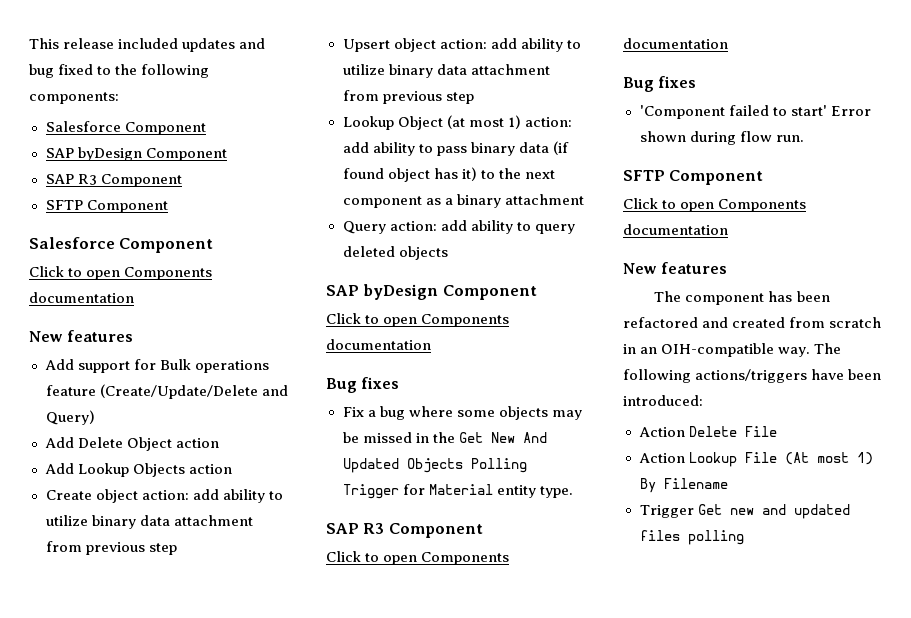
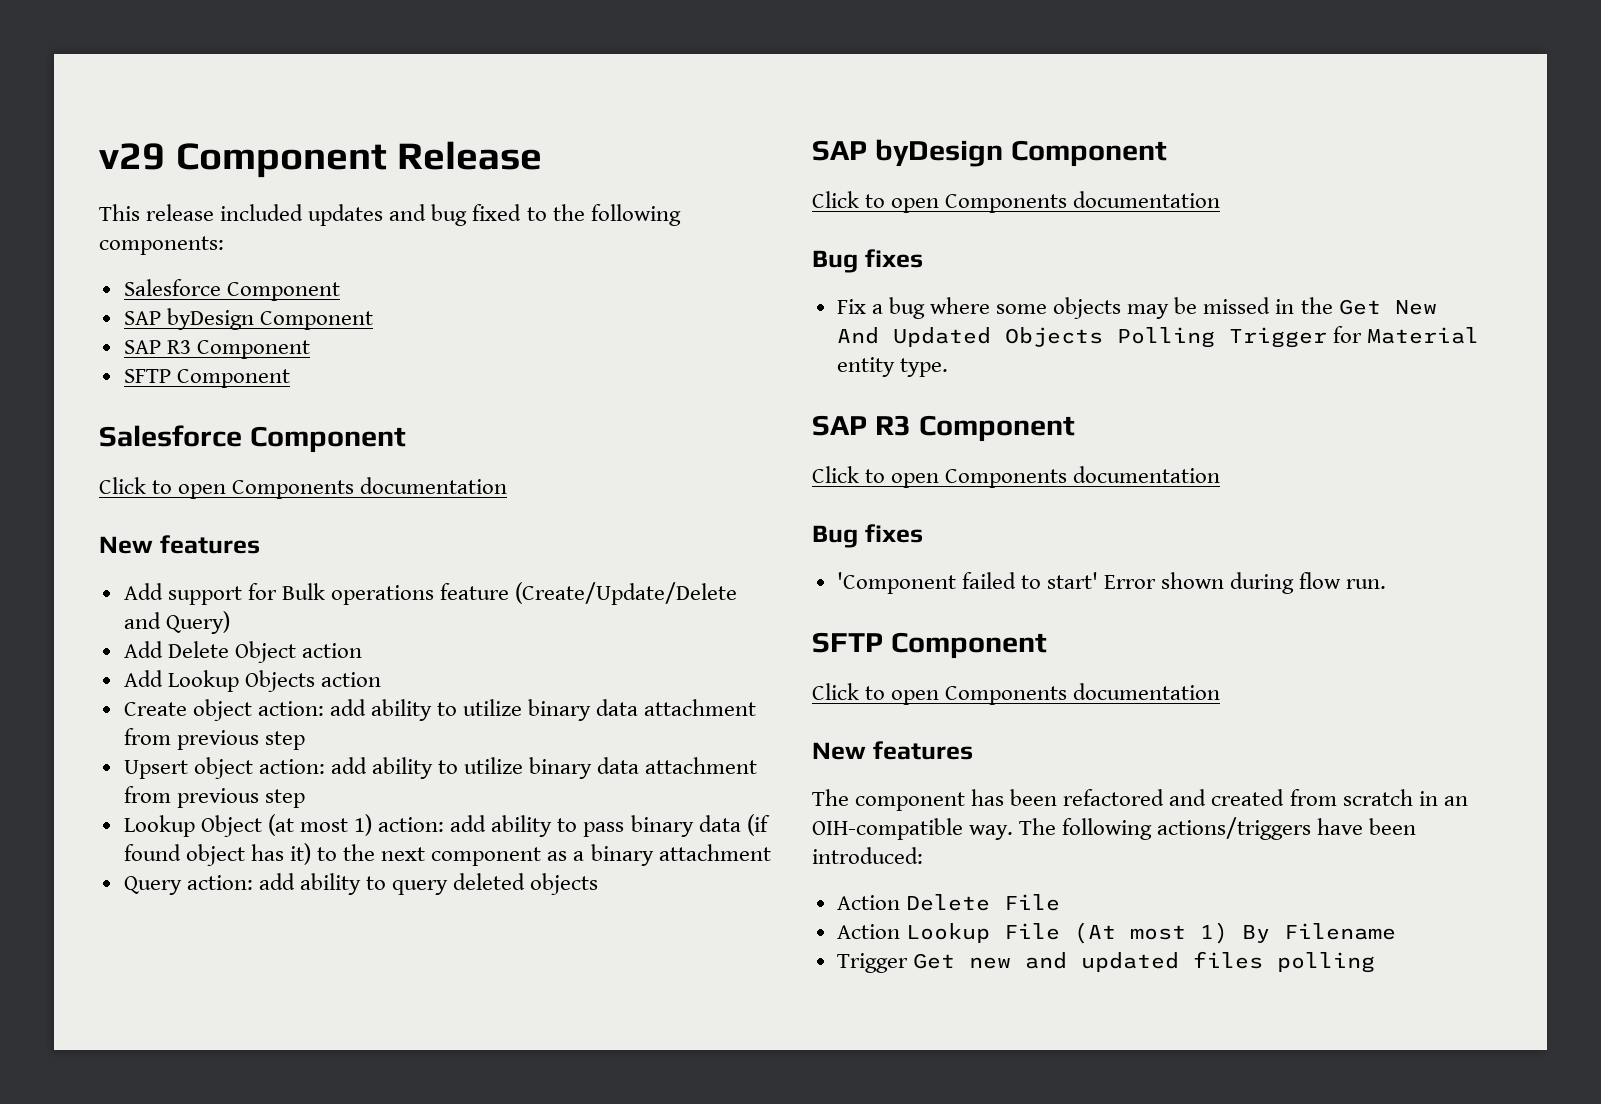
(29, 43) none -> [99,141,543,178] v29 Component Release //

